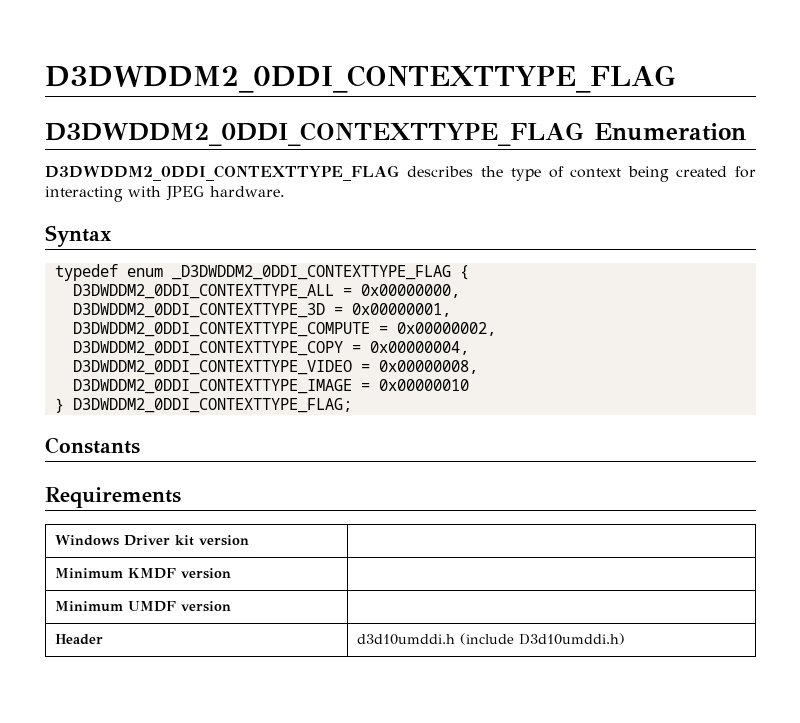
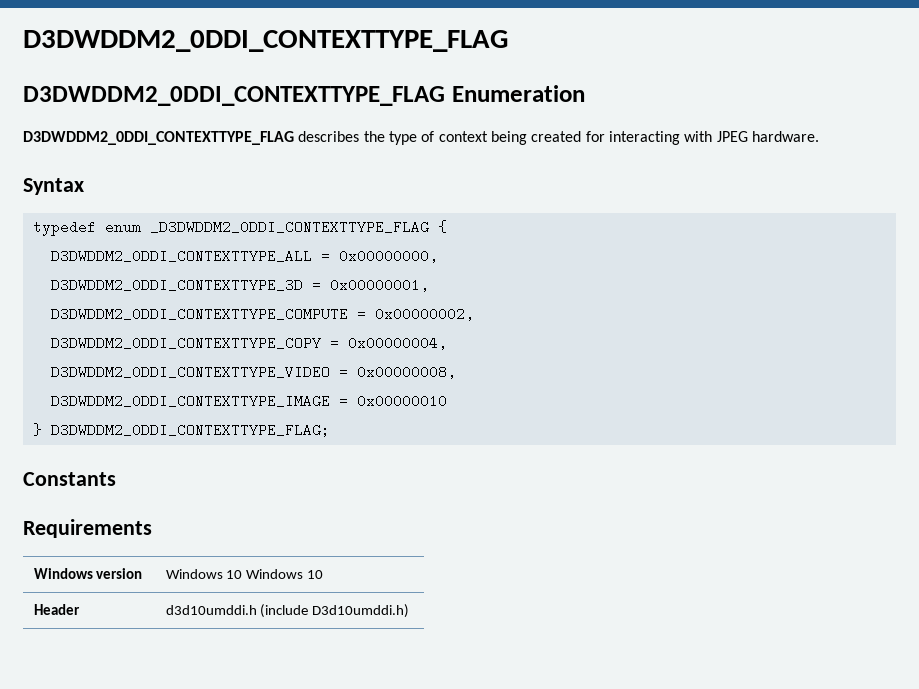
[124,535,250,546] [55,568,232,579] [55,601,232,612] Driver kit version | // Minimum KMDF version | // Minimum UMDF version | -> [96,568,143,579] [165,569,324,579] version | Windows 10 Windows 10

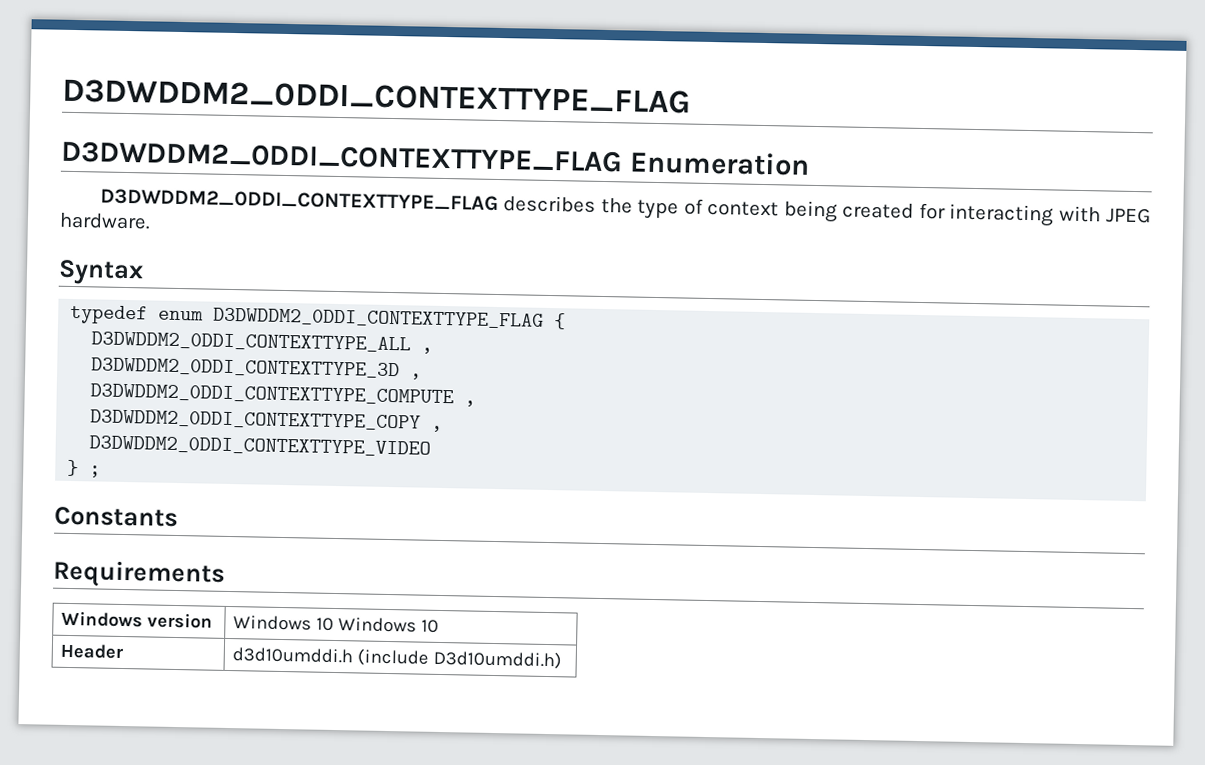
[149,220,429,234] _D3DWDDM2_0DDI_CONTEXTTYPE_FLAG -> [213,307,545,329] D3DWDDM2_0DDI_CONTEXTTYPE_FLAG
[320,249,438,263] = 0x00000000, -> [421,347,434,354] ,
[311,278,429,292] = 0x00000001, -> [410,373,423,380] ,
[356,307,474,321] = 0x00000002, -> [464,400,477,407] ,
[329,336,447,350] = 0x00000004, -> [431,425,444,433] ,
[338,365,456,379] [50,394,447,408] = 0x00000008, // D3DWDDM2_0DDI_CONTEXTTYPE_IMAGE = 0x00000010 -> (432, 446) none
[50,423,330,437] D3DWDDM2_0DDI_CONTEXTTYPE_FLAG; -> [89,465,102,478] ;

